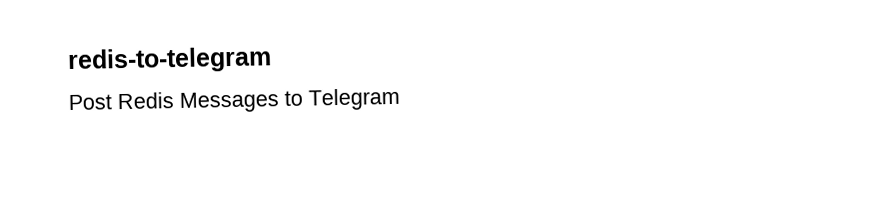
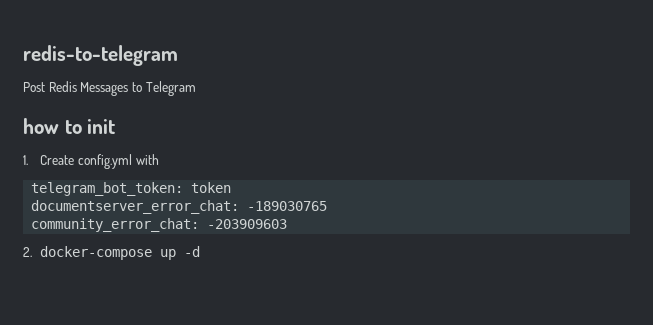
(400, 99) none -> [23,118,116,134] [23,154,159,169] [31,182,232,196] [31,200,328,214] [31,218,288,232] [23,246,201,260] // how to init // 1. Create config.yml with // telegram_bot_token: token // documentserver_error_chat: -189030765 // community_error_chat: -203909603 // 2. docker-compose up -d

